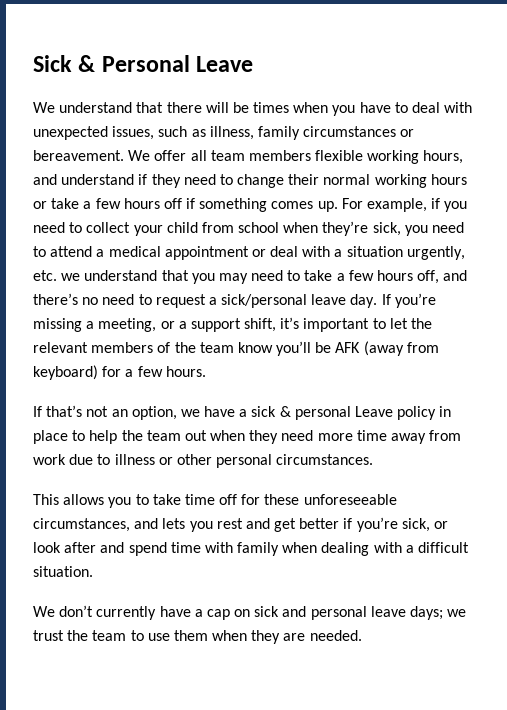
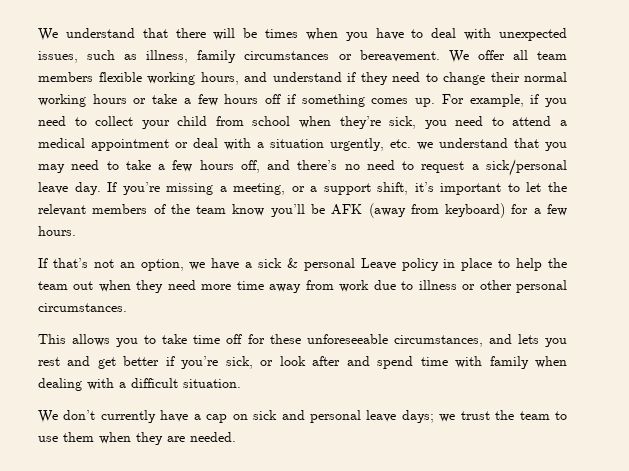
[33,55,254,72] Sick & Personal Leave // -> (38, 34) none

